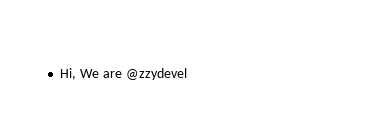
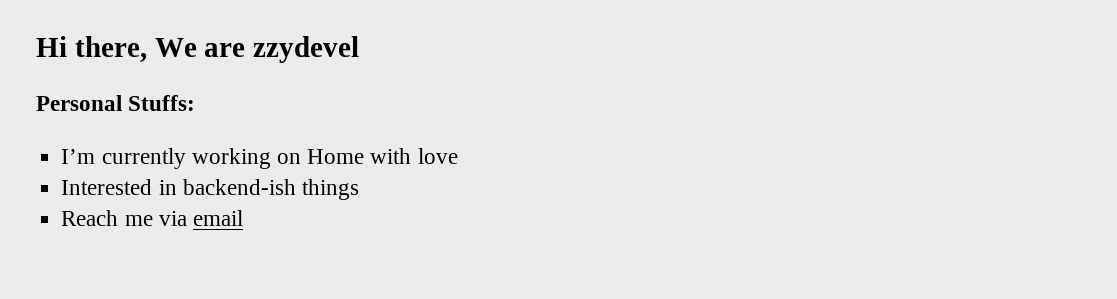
[60,68,187,80] Hi, We are @zzydevel -> [36,36,360,63] [36,95,196,111] [61,148,458,169] [61,179,359,200] [61,210,243,226] Hi there, We are zzydevel // Personal Stuffs: // I’m currently working on Home with love // Interested in backend-ish things // Reach me via email

